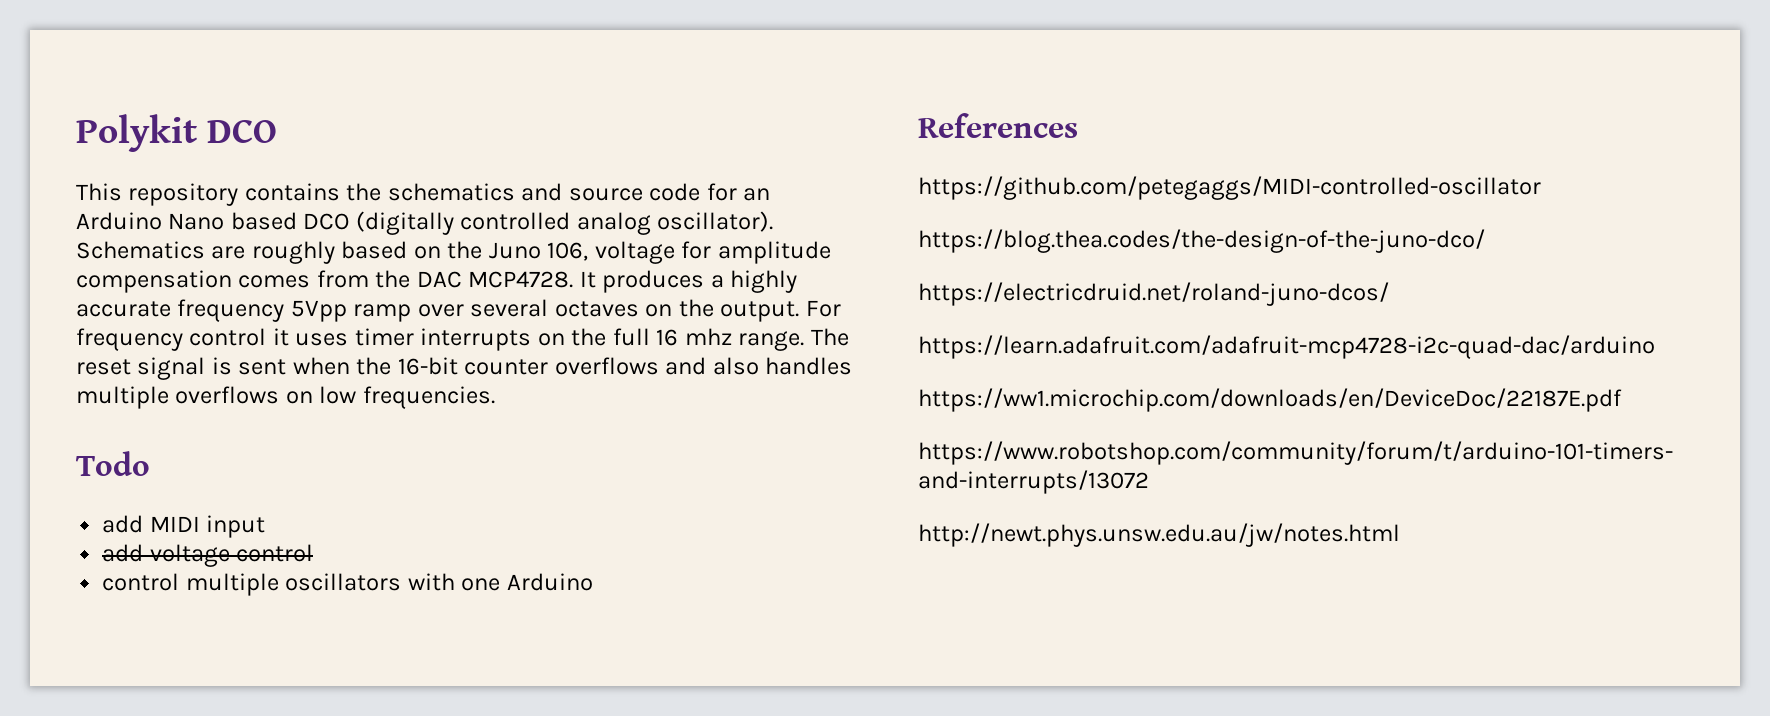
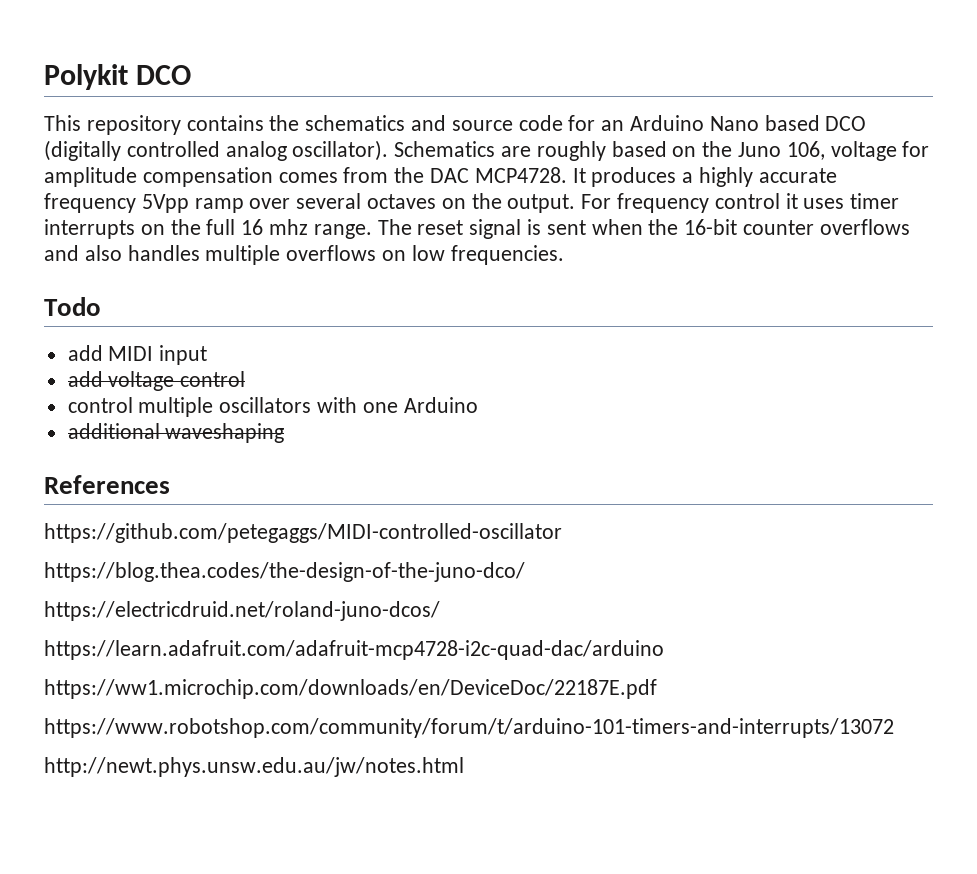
(593, 582) none -> [67,423,285,443] // additional waveshaping

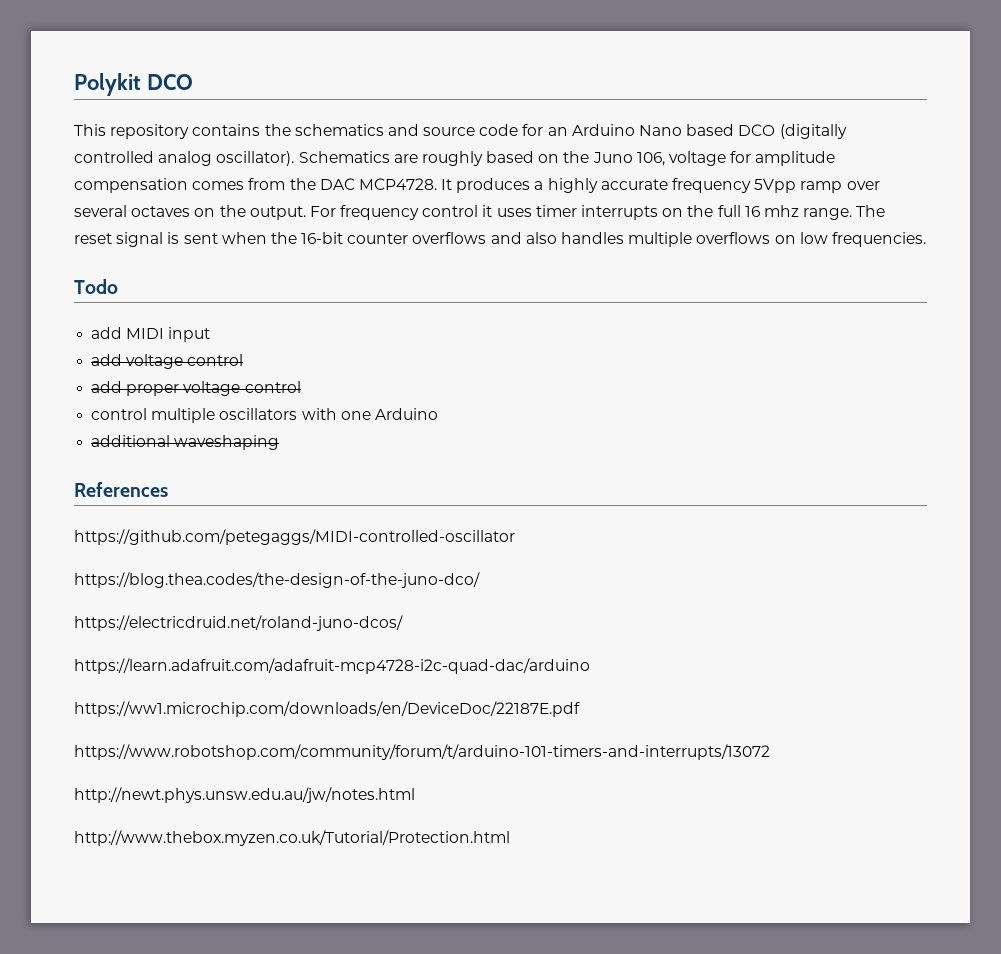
(246, 379) none -> [91,381,301,396] // add proper voltage control
(464, 767) none -> [74,830,510,846] // http://www.thebox.myzen.co.uk/Tutorial/Protection.html

